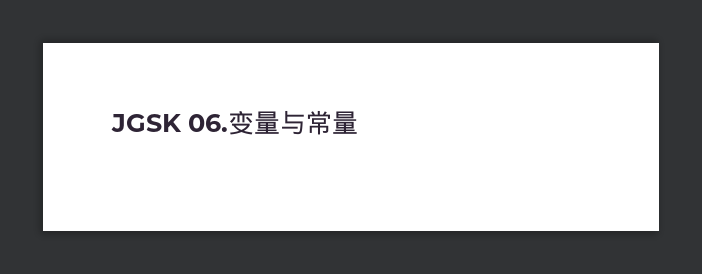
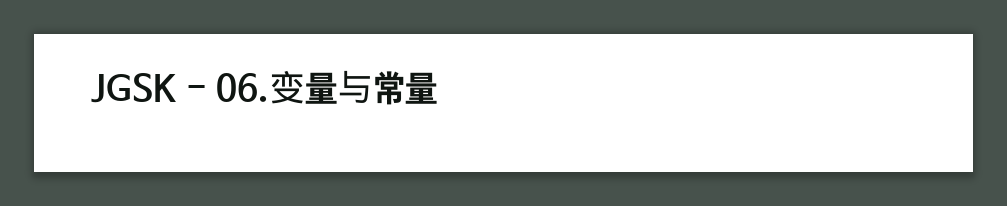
(182, 123) none -> [185,85,207,100] -

